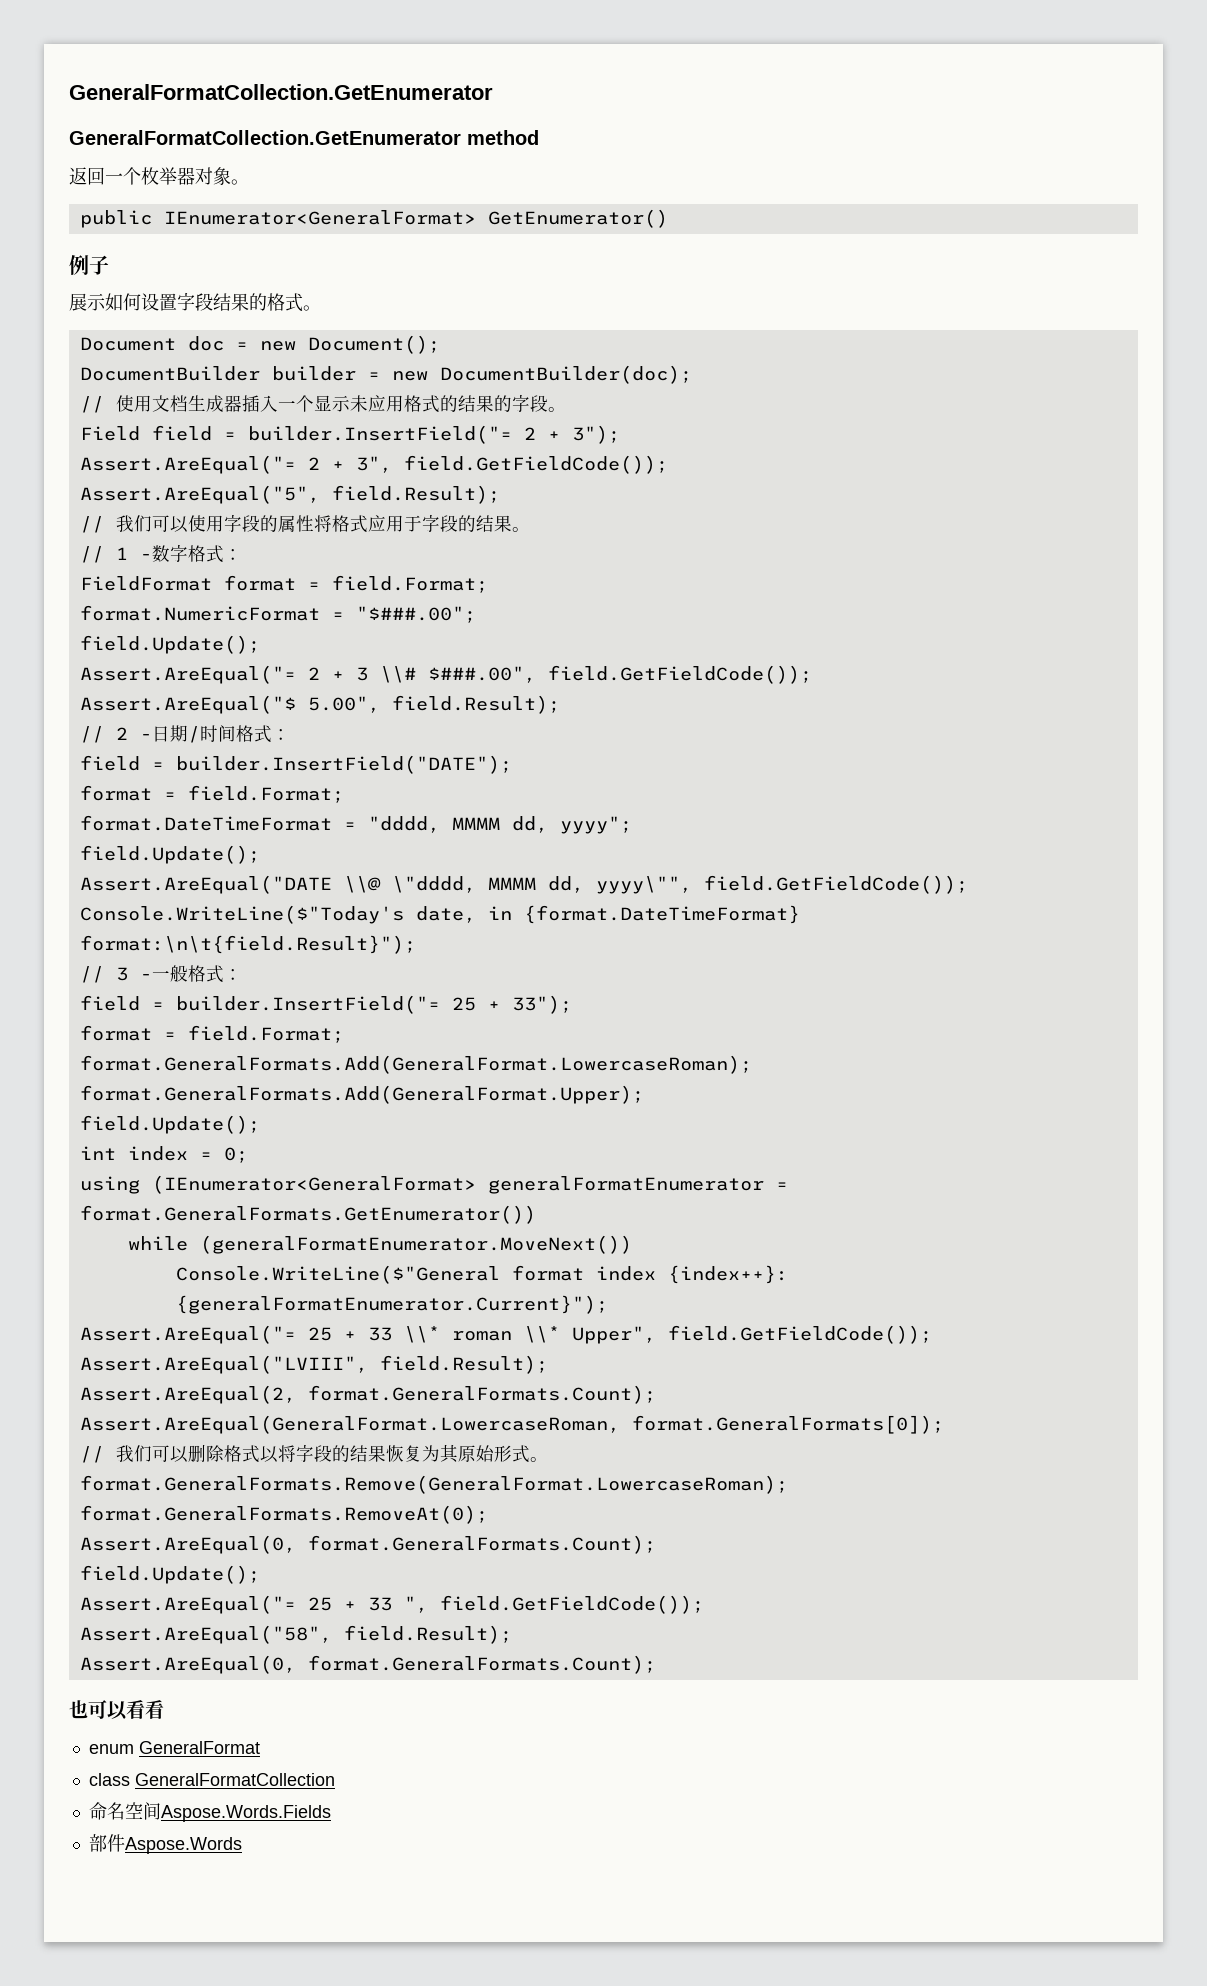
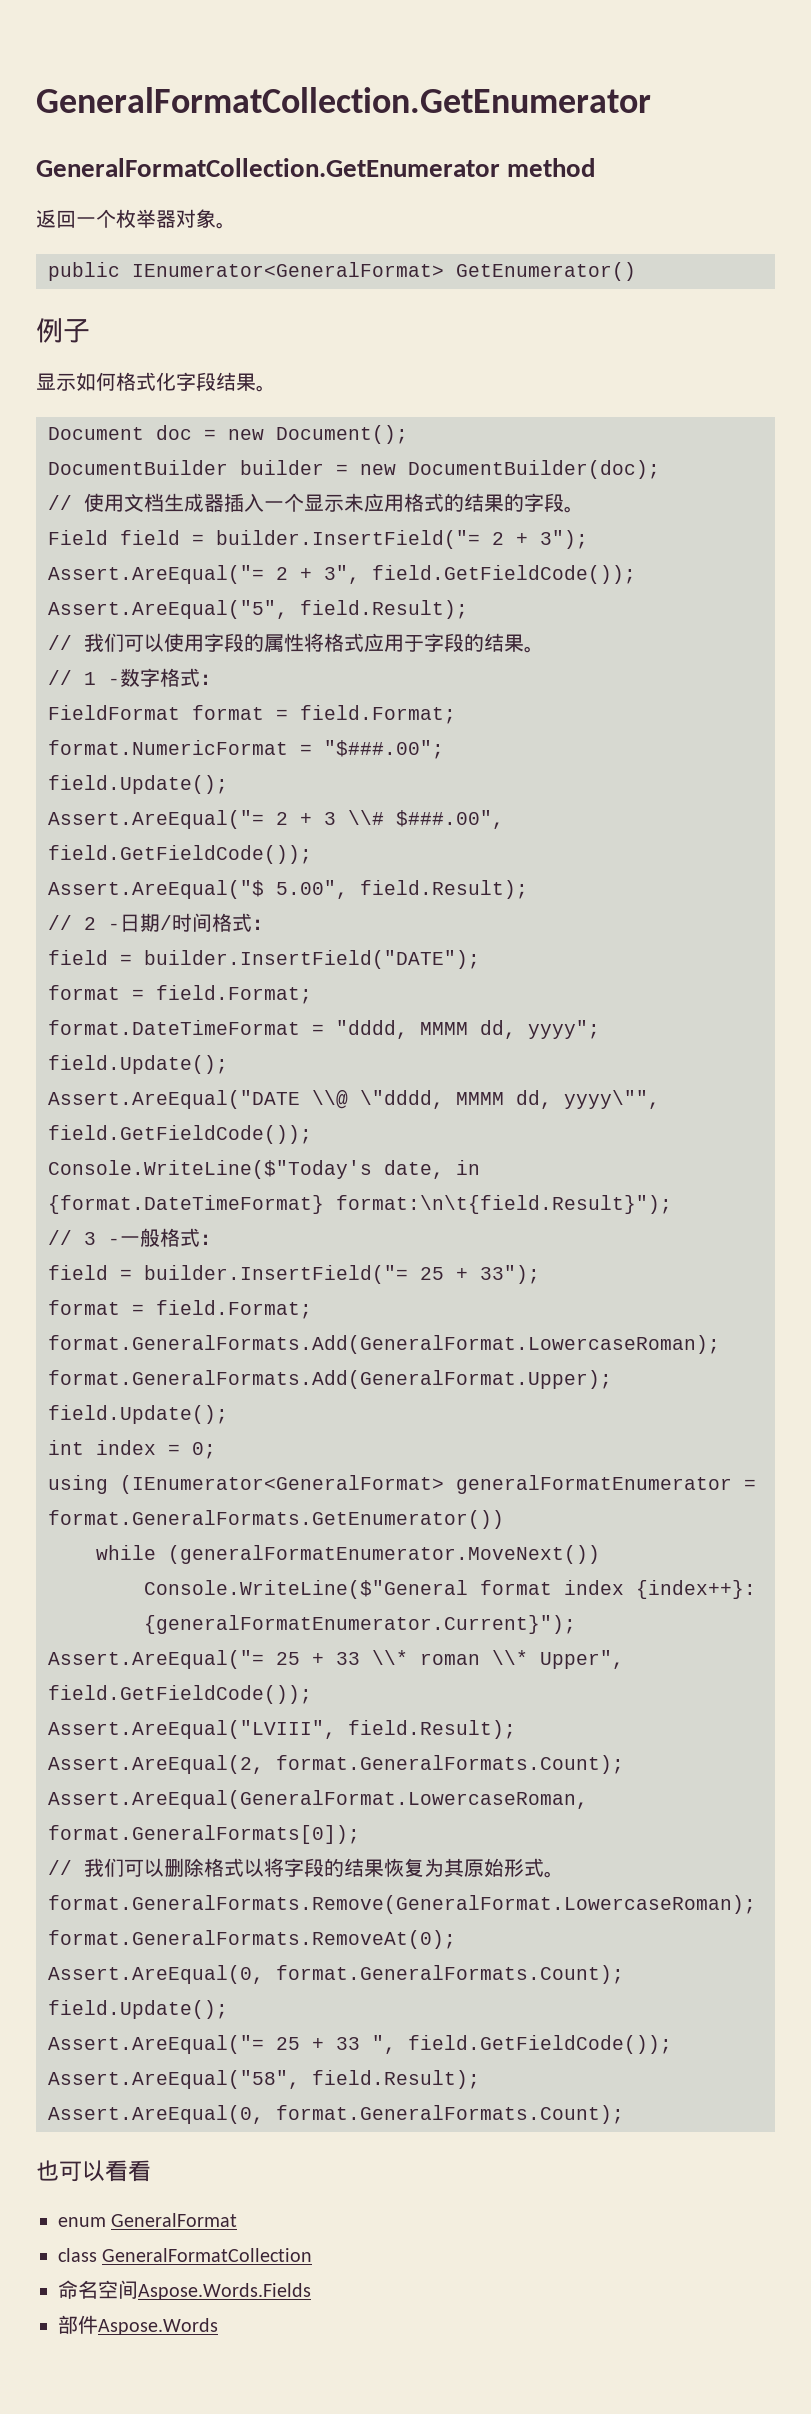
[69,293,177,311] 展示如何设置 -> [36,372,176,391] 显示如何格式化
[249,293,303,312] 的格式 -> (256, 382) none

